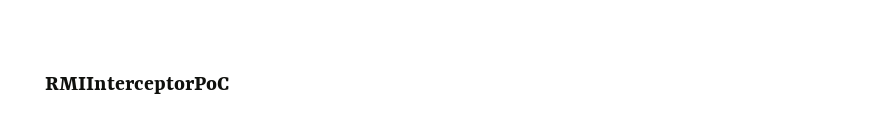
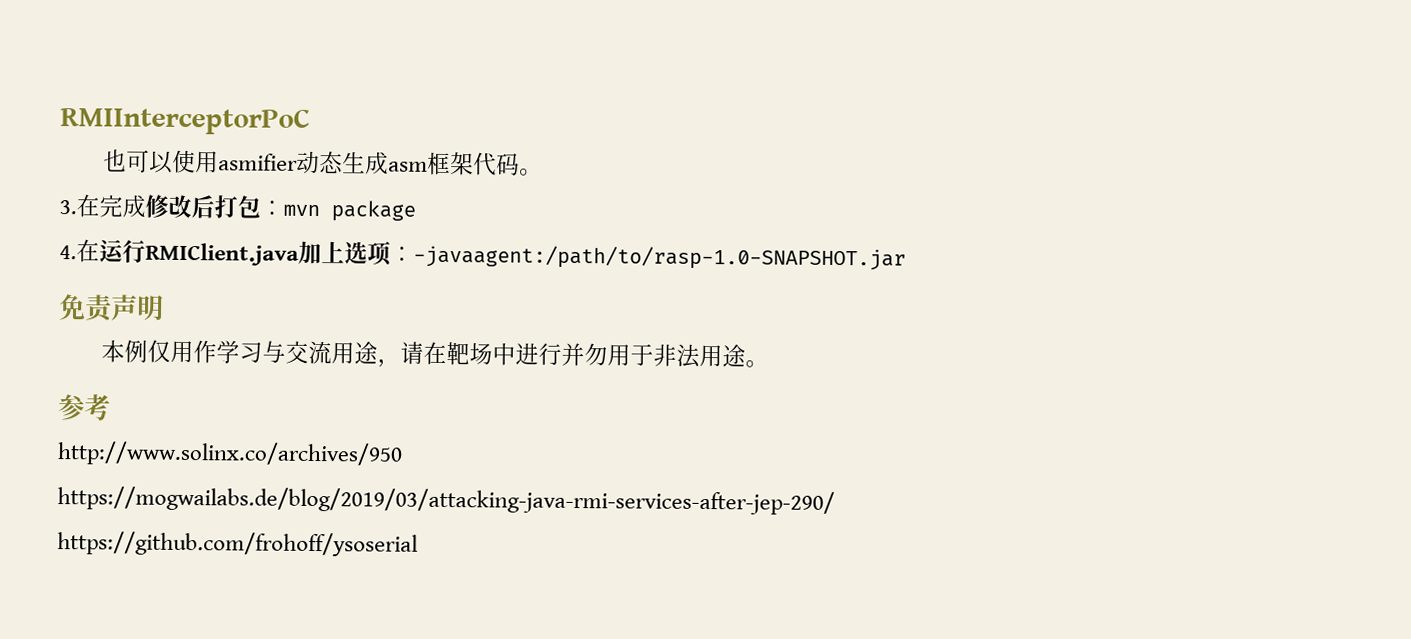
(229, 85) none -> [103,149,544,176] [59,194,416,222] [59,239,906,271] [58,294,164,323] [101,339,770,368] [58,394,111,421] [57,441,403,467] [57,486,835,515] [57,531,418,557] // 也可以使用asmifier动态生成asm框架代码。 // 3.在完成修改后打包：mvn package // 4.在运行RMIClient.java加上选项：-javaagent:/path/to/rasp-1.0-SNAPSHOT.jar // 免责声明 // 本例仅用作学习与交流用途，请在靶场中进行并勿用于非法用途。 // 参考 // http://www.solinx.co/archives/950 // https://mogwailabs.de/blog/2019/03/attacking-java-rmi-services-after-jep-290/ // https://github.com/frohoff/ysoserial

